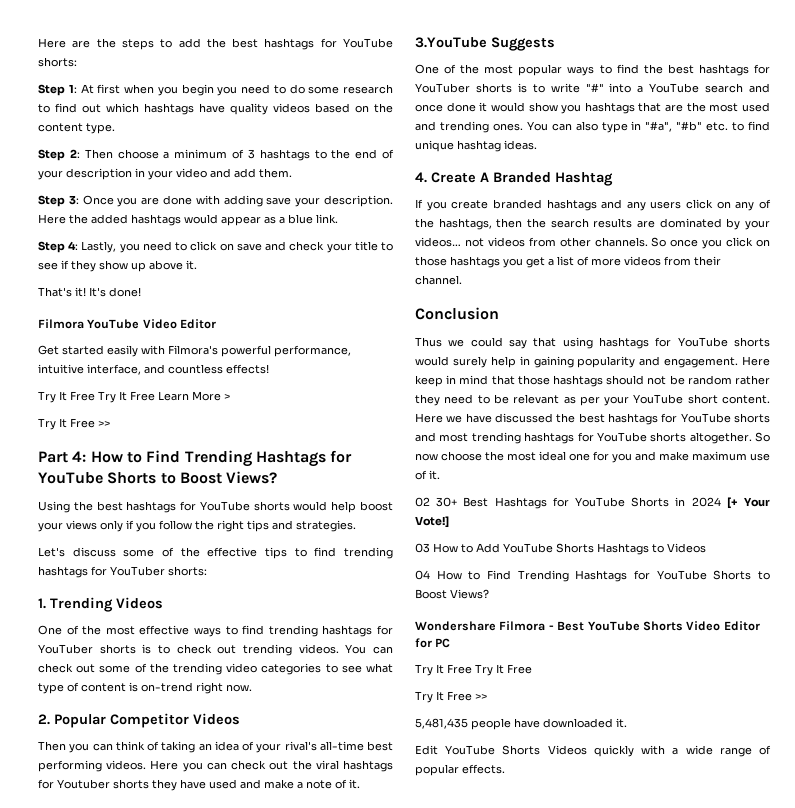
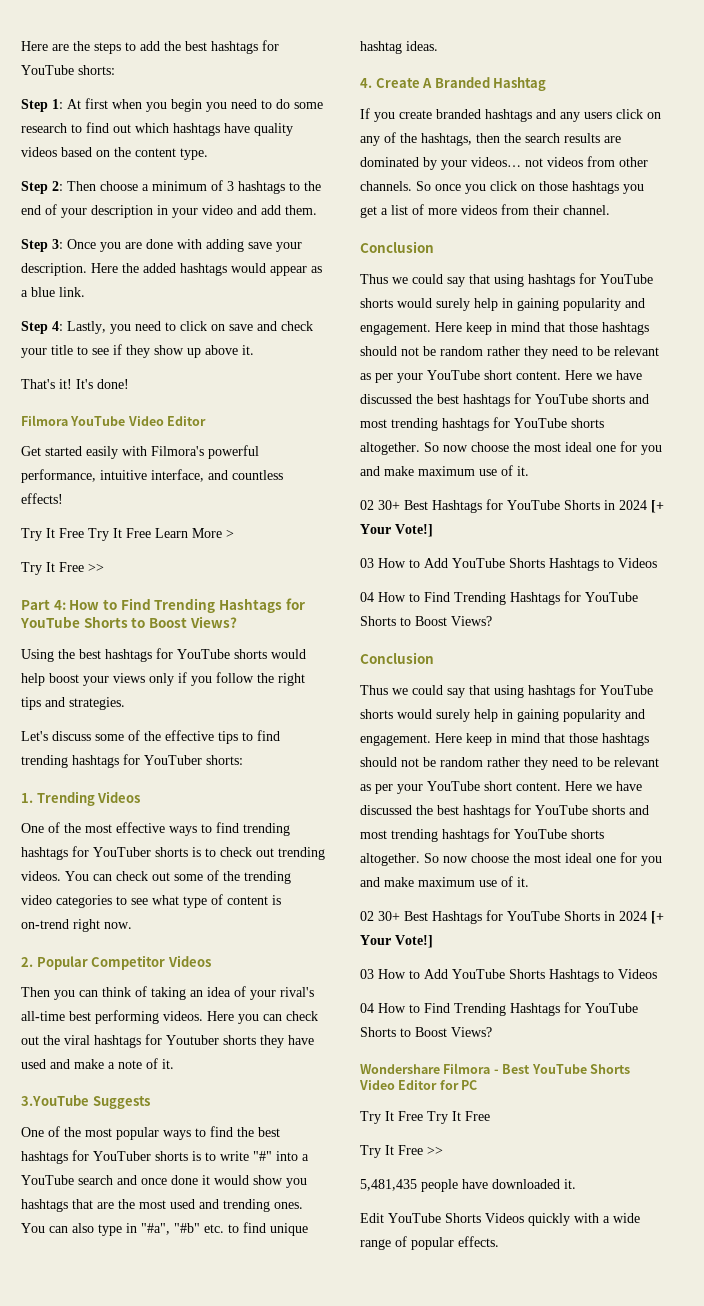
(489, 594) none -> [360,652,434,664] [360,684,653,698] [360,709,645,722] [360,733,649,746] [360,757,659,770] [360,781,642,794] [360,804,649,818] [360,828,604,842] [360,852,662,866] [360,876,529,887] [360,910,664,924] [360,935,433,948] [360,969,657,982] [360,1002,638,1016] [360,1027,492,1037] // Conclusion // Thus we could say that using hashtags for YouTube shorts would surely help in gaining popularity and engagement. Here keep in mind that those hashtags should not be random rather they need to be relevant as per your YouTube short content. Here we have discussed the best hashtags for YouTube shorts and most trending hashtags for YouTube shorts altogether. So now choose the most ideal one for you and make maximum use of it. // 02 30+ Best Hashtags for YouTube Shorts in 2024 [+ Your Vote!] // 03 How to Add YouTube Shorts Hashtags to Videos // 04 How to Find Trending Hashtags for YouTube Shorts to Boost Views?

